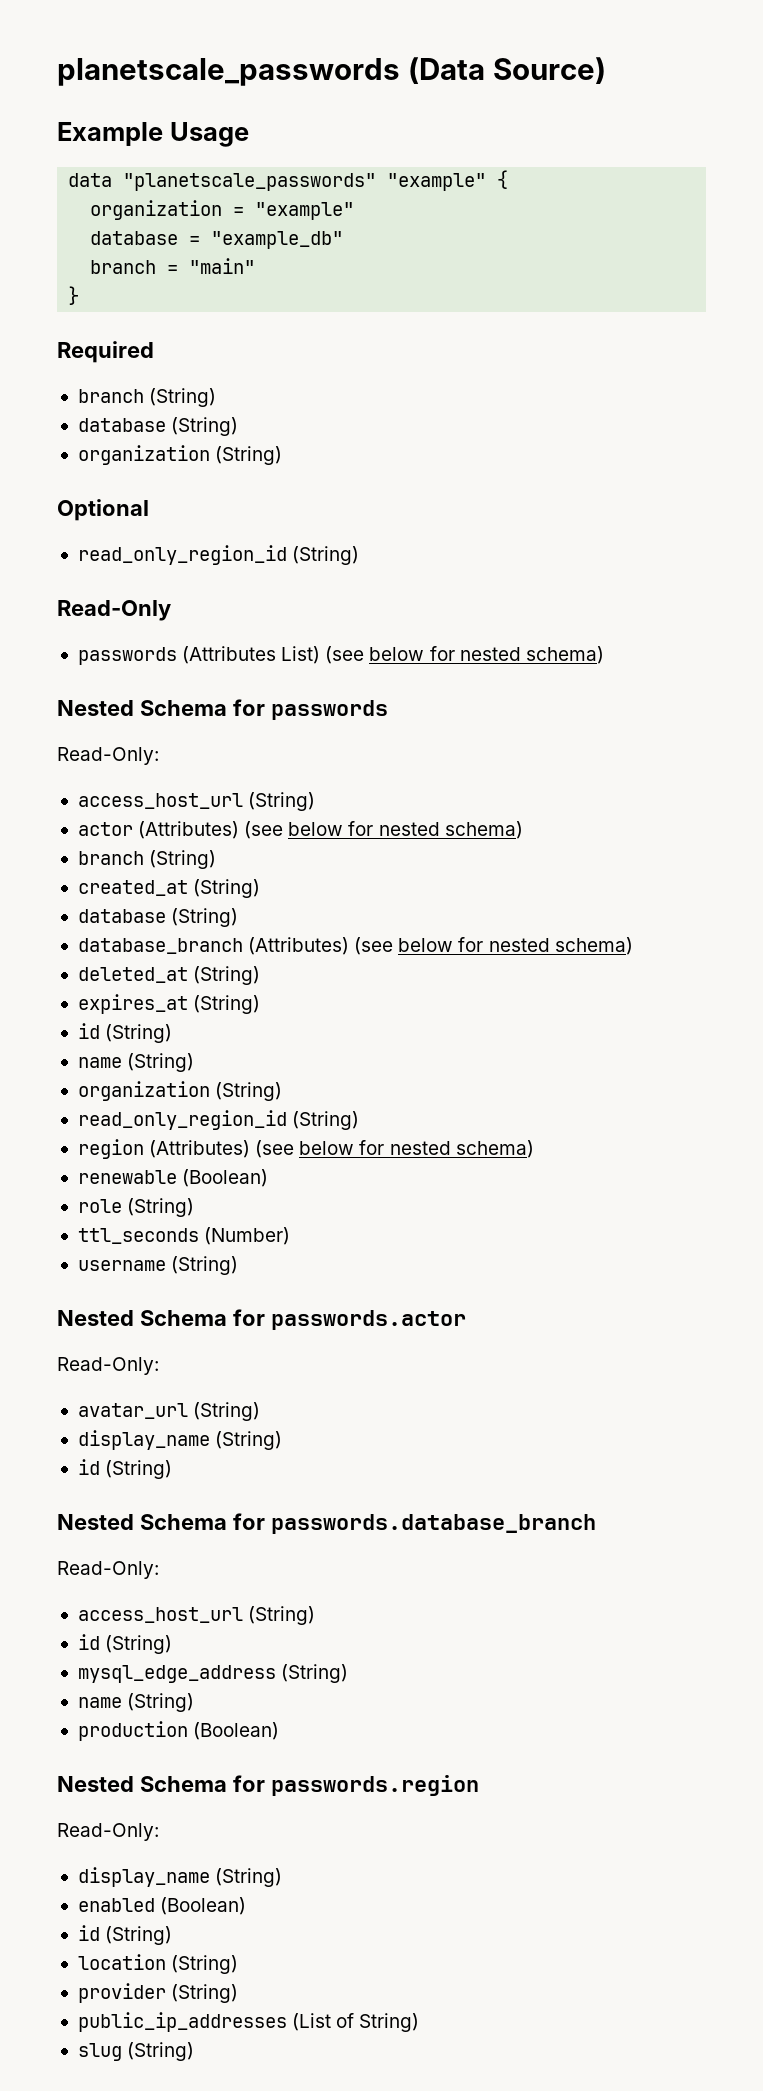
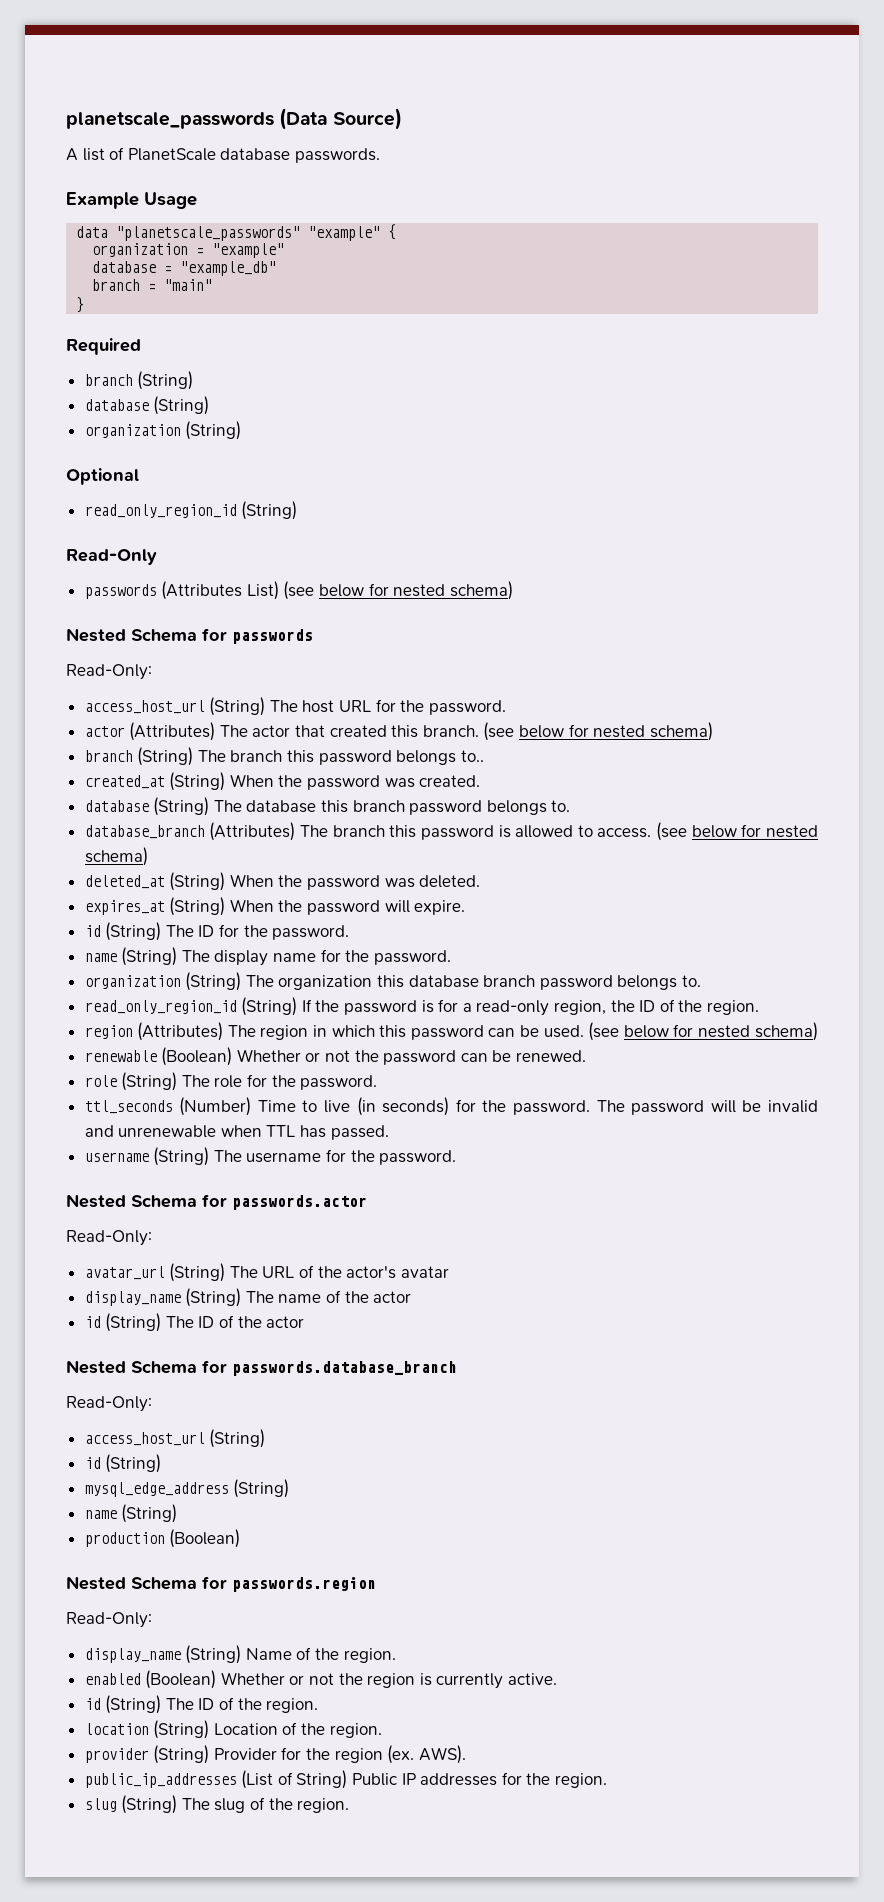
(606, 70) none -> [66,147,380,163] // A list of PlanetScale database passwords.
[77,821,240,839] // actor (Attributes) -> [269,699,506,715] [84,722,479,741] The host URL for the password. // actor (Attributes) The actor that created this branch.
[77,879,261,898] [77,908,239,927] [77,937,350,955] // created_at (String) // database (String) // database_branch (Attributes) -> [197,750,484,765] [84,772,481,791] [84,797,571,816] [84,822,652,841] The branch this password belongs to.. // created_at (String) When the password was created. // database (String) The database this branch password belongs to. // database_branch (Attributes) The branch this password is allowed to access.
[77,994,261,1014] [77,1023,173,1043] [77,1053,195,1072] [77,1081,283,1101] [77,1110,360,1130] [77,1139,251,1159] // expires_at (String) // id (String) // name (String) // organization (String) // read_only_region_id (String) // region (Attributes) -> [229,874,481,890] [84,897,466,916] [84,922,350,941] [84,947,451,966] [84,972,702,991] [84,997,759,1016] [84,1022,584,1041] When the password was deleted. // expires_at (String) When the password will expire. // id (String) The ID for the password. // name (String) The display name for the password. // organization (String) The organization this database branch password belongs to. // read_only_region_id (String) If the password is for a read-only region, the ID of the region. // region (Attributes) The region in which this password can be used.
[77,1198,195,1217] [77,1227,291,1245] [77,1256,239,1275] // role (String) // ttl_seconds (Number) // username (String) -> [236,1049,587,1065] [84,1072,378,1091] [84,1097,819,1116] [84,1125,389,1140] [84,1147,457,1166] Whether or not the password can be renewed. // role (String) The role for the password. // ttl_seconds (Number) Time to live (in seconds) for the password. The password will be invalid and unrenewable when TTL has passed. // username (String) The username for the password.
[77,1430,283,1450] [77,1459,173,1479] // display_name (String) // id (String) -> [229,1265,449,1279] [84,1288,412,1307] [84,1313,305,1332] The URL of the actor's avatar // display_name (String) The name of the actor // id (String) The ID of the actor
[77,1897,247,1915] [77,1925,173,1945] [77,1954,239,1974] [77,1983,239,2003] [77,2012,420,2032] [77,2042,195,2061] // enabled (Boolean) // id (String) // location (String) // provider (String) // public_ip_addresses (List of String) // slug (String) -> [245,1647,396,1663] [84,1670,558,1689] [84,1695,319,1714] [84,1720,382,1739] [84,1745,466,1764] [84,1770,608,1789] [84,1795,350,1814] Name of the region. // enabled (Boolean) Whether or not the region is currently active. // id (String) The ID of the region. // location (String) Location of the region. // provider (String) Provider for the region (ex. AWS). // public_ip_addresses (List of String) Public IP addresses for the region. // slug (String) The slug of the region.

